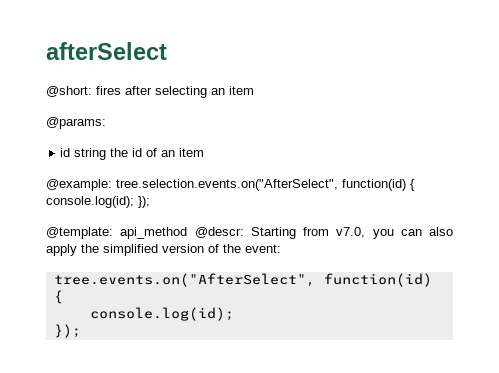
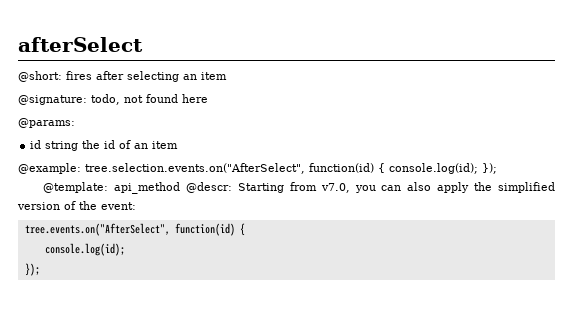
(254, 90) none -> [18,94,208,105] // @signature: todo, not found here

